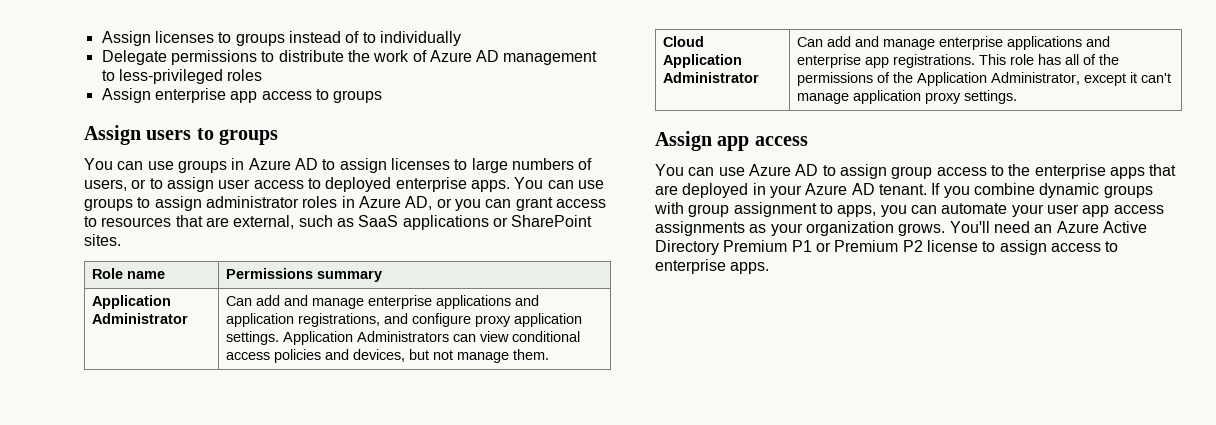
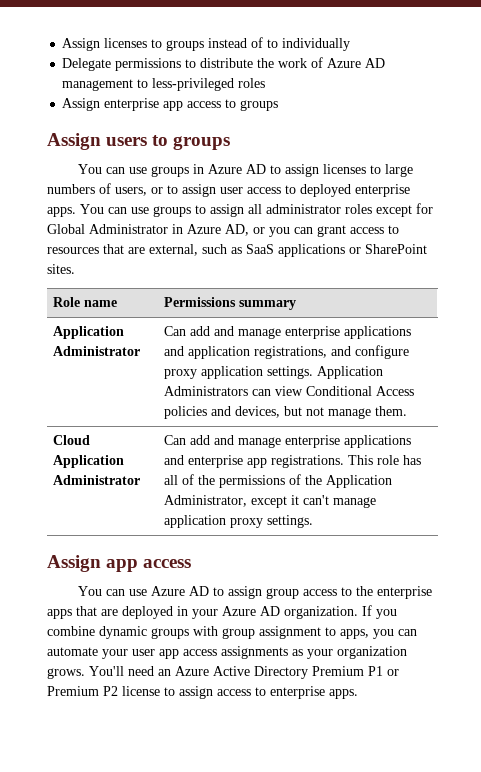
(202, 203) none -> [248,204,262,214] all
(338, 202) none -> [376,203,433,217] [47,224,168,234] except for Global Administrator
[512,331,581,342] [226,352,271,360] conditional access -> [305,386,414,396] Conditional Access
[878,184,927,195] tenant. -> [284,606,358,619] organization.

